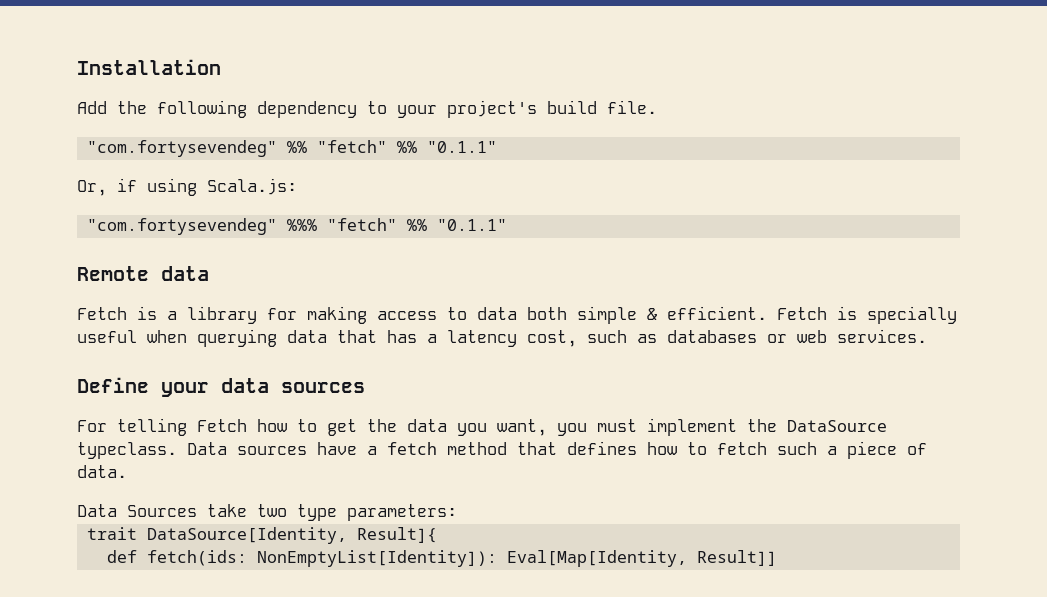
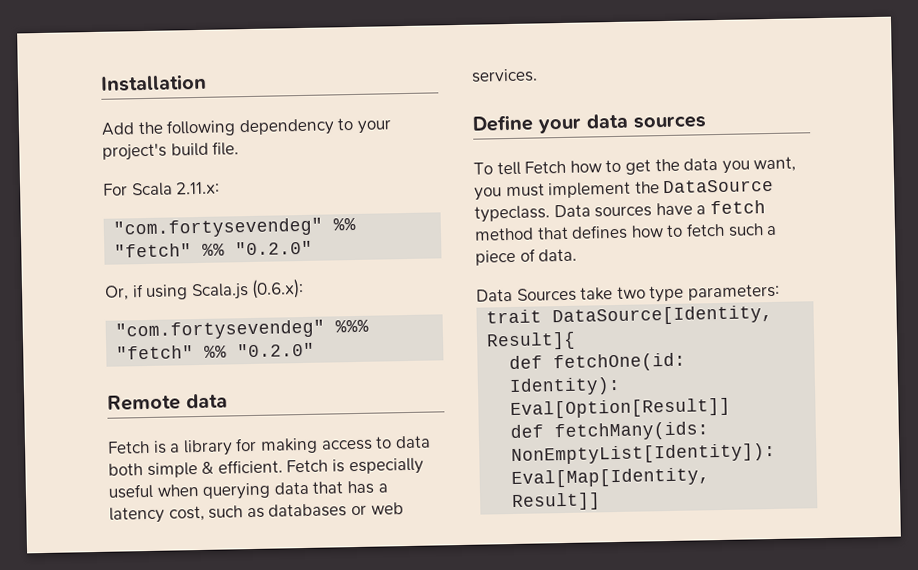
(657, 107) none -> [102,181,221,197] // For Scala 2.11.x:
[427,141,498,153] "0.1.1" -> [235,240,314,256] "0.2.0"
[207,178,297,195] Scala.js: -> [190,278,305,301] Scala.js (0.6.x):
[437,219,508,231] "0.1.1" -> [237,342,316,358] "0.2.0"
[867,306,957,324] specially -> [348,457,424,476] especially
[77,418,187,436] For telling -> [473,161,521,176] To tell
[147,550,248,566] fetch(ids: -> [553,352,687,373] [509,376,622,397] [510,397,732,420] [510,421,710,442] fetchOne(id: Identity): Eval[Option[Result]] // def fetchMany(ids:

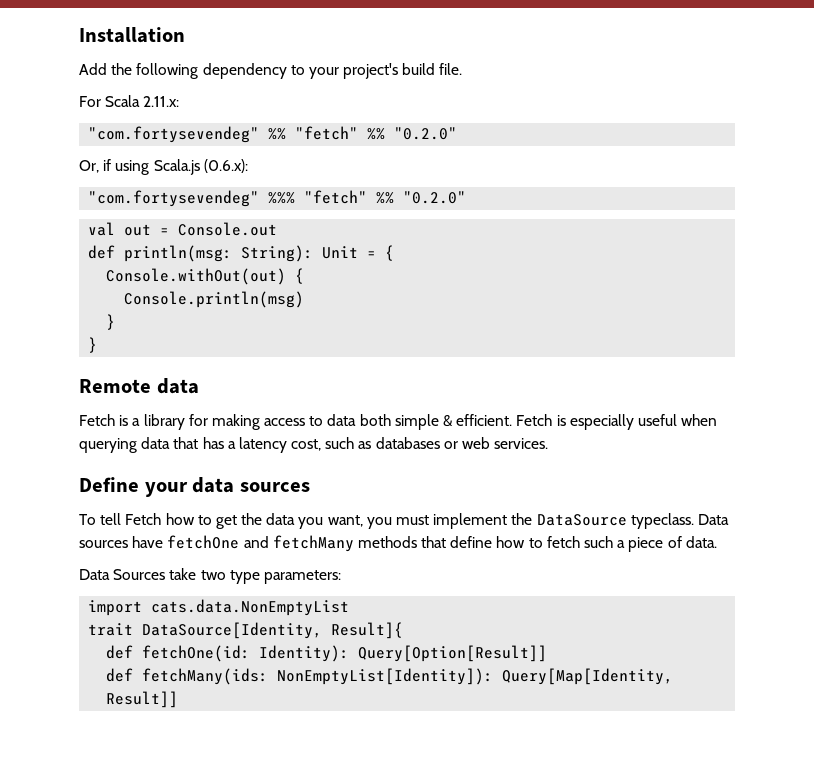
(316, 350) none -> [88,222,278,236] [88,245,395,262] [106,268,305,285] [124,291,305,308] [106,314,116,330] [88,337,98,353] // val out = Console.out // def println(msg: String): Unit = { // Console.withOut(out) { // Console.println(msg) // } // }
[696,200,766,215] [474,224,629,241] a fetch method that defines -> [167,535,493,552] fetchOne and fetchMany methods that define
(780, 292) none -> [88,599,350,616] // import cats.data.NonEmptyList
[510,397,732,420] Eval[Option[Result]] -> [358,645,548,662] Query[Option[Result]]
[511,467,711,489] Eval[Map[Identity, -> [502,668,674,685] Query[Map[Identity,

